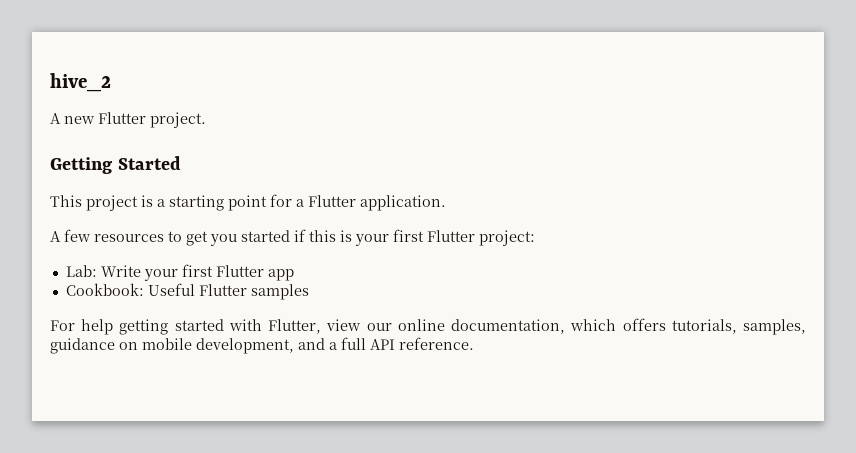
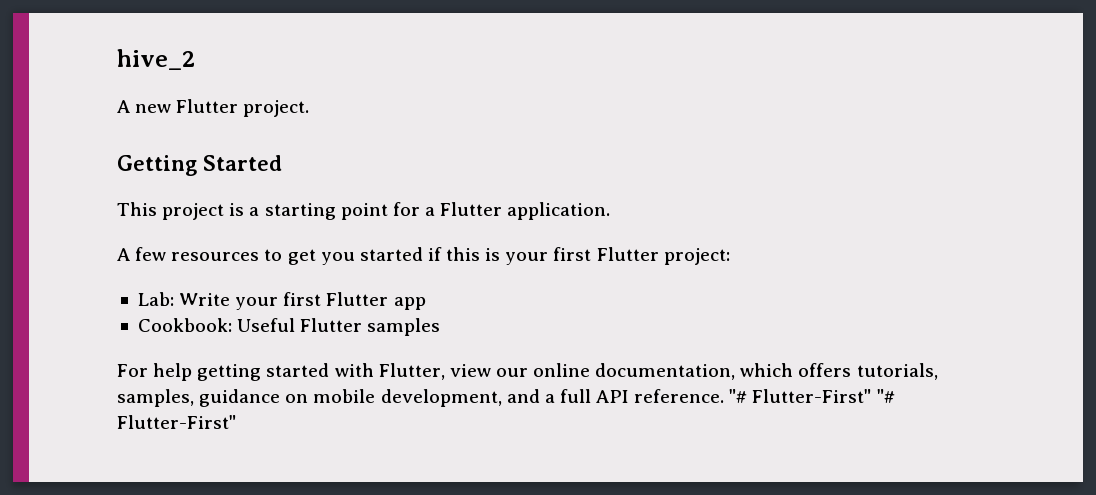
(474, 343) none -> [729,389,895,403] [117,415,236,429] "# Flutter-First" "# Flutter-First"

